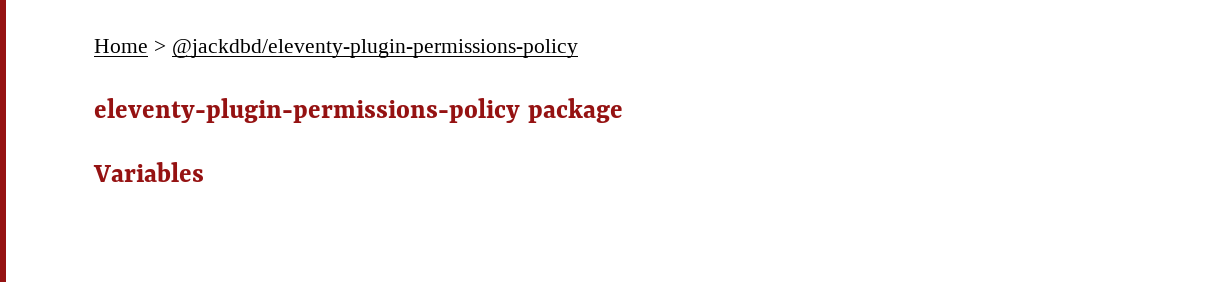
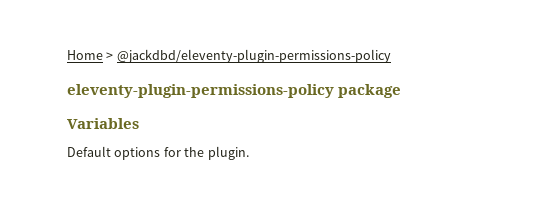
(204, 172) none -> [67,146,249,160] // Default options for the plugin.

